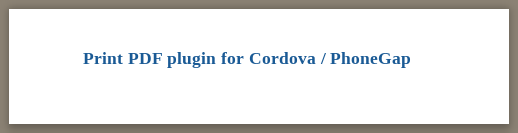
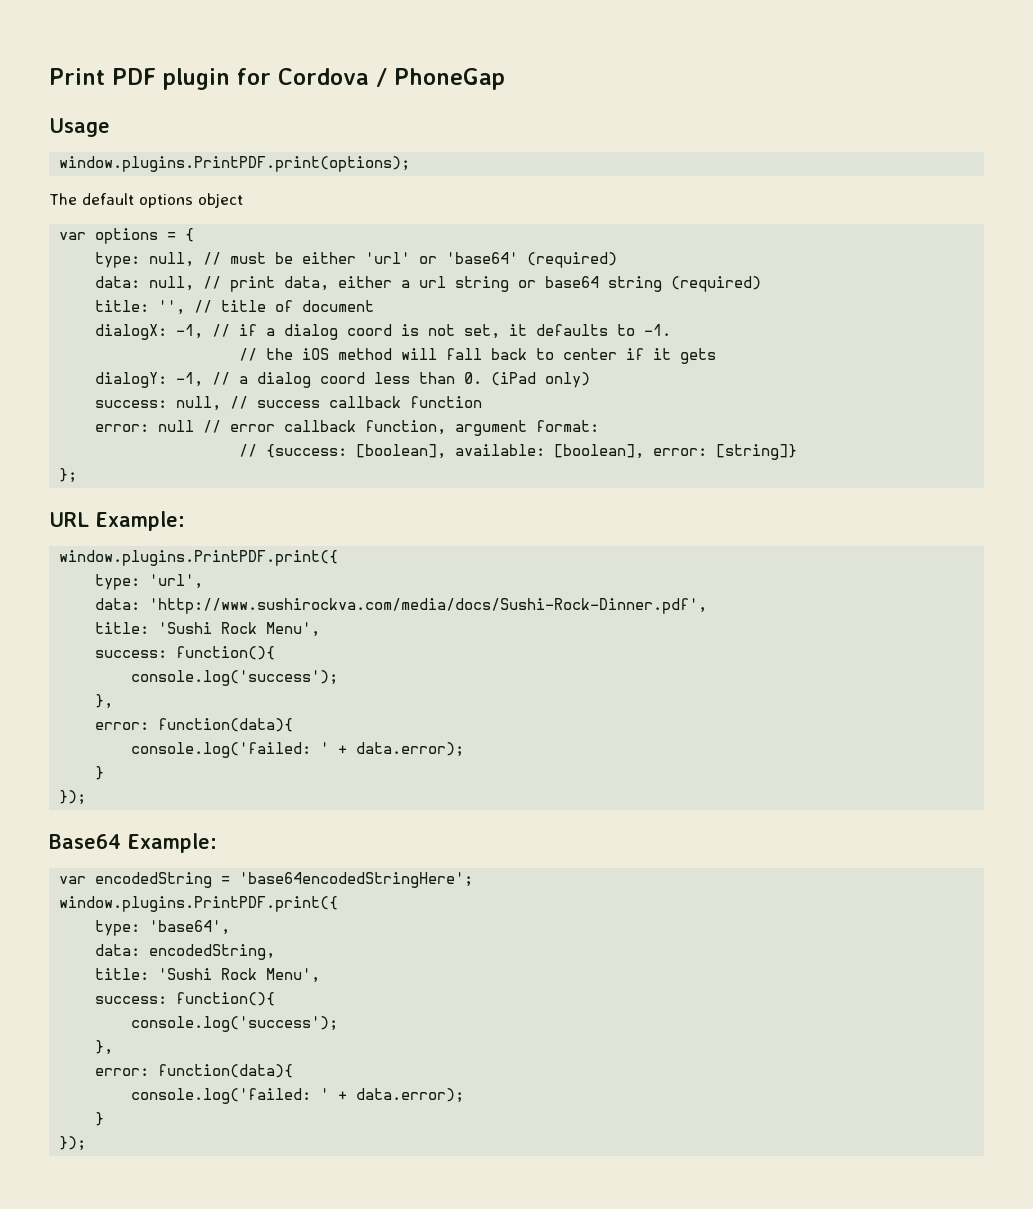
(412, 60) none -> [49,118,110,137] [59,156,411,172] [49,193,243,208] [59,228,195,244] [95,252,618,268] [95,276,762,292] [95,300,375,315] [95,324,672,340] [239,348,717,364] [95,372,591,388] [95,396,483,411] [95,420,600,436] [239,444,798,460] [59,468,78,483] [49,511,185,531] [59,550,339,566] [95,574,204,590] [95,598,708,614] [95,622,321,637] [95,646,276,660] [131,670,339,686] [95,694,114,709] [95,718,294,732] [131,742,465,758] [95,766,105,780] [59,790,87,805] [49,833,217,853] [59,872,474,888] [59,896,339,912] [95,920,231,936] [95,944,276,960] [95,968,321,983] [95,992,276,1006] [131,1016,339,1032] [95,1040,114,1055] [95,1064,294,1078] [131,1088,465,1104] [95,1112,105,1126] [59,1136,87,1151] // Usage // window.plugins.PrintPDF.print(options); // The default options object // var options = { // type: null, // must be either 'url' or 'base64' (required) // data: null, // print data, either a url string or base64 string (required) // title: '', // title of document // dialogX: -1, // if a dialog coord is not set, it defaults to -1. // // the iOS method will fall back to center if it gets // dialogY: -1, // a dialog coord less than 0. (iPad only) // success: null, // success callback function // error: null // error callback function, argument format: // // {success: [boolean], available: [boolean], error: [string]} // }; // URL Example: // window.plugins.PrintPDF.print({ // type: 'url', // data: 'http://www.sushirockva.com/media/docs/Sushi-Rock-Dinner.pdf', // title: 'Sushi Rock Menu', // success: function(){ // console.log('success'); // }, // error: function(data){ // console.log('failed: ' + data.error); // } // }); // Base64 Example: // var encodedString = 'base64encodedStringHere'; // window.plugins.PrintPDF.print({ // type: 'base64', // data: encodedString, // title: 'Sushi Rock Menu', // success: function(){ // console.log('success'); // }, // error: function(data){ // console.log('failed: ' + data.error); // } // });

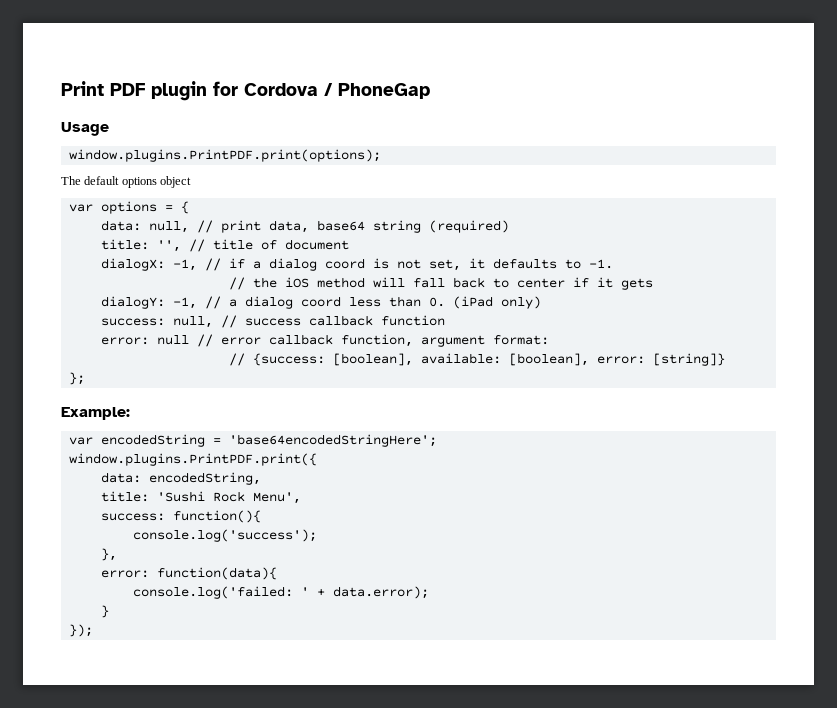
[95,252,618,268] // type: null, // must be either 'url' or 'base64' (required) -> (189, 207) none
[338,276,537,292] either a url string or -> (309, 226) none
[49,511,185,531] [59,550,339,566] [95,574,204,590] [95,598,708,614] [95,622,321,637] [95,646,276,660] [131,670,339,686] [95,694,114,709] [95,718,294,732] [131,742,465,758] [95,766,105,780] [59,790,87,805] [49,834,121,849] URL Example: // window.plugins.PrintPDF.print({ // type: 'url', // data: 'http://www.sushirockva.com/media/docs/Sushi-Rock-Dinner.pdf', // title: 'Sushi Rock Menu', // success: function(){ // console.log('success'); // }, // error: function(data){ // console.log('failed: ' + data.error); // } // }); // Base64 -> (85, 378) none
[95,920,231,936] // type: 'base64', -> (317, 459) none

